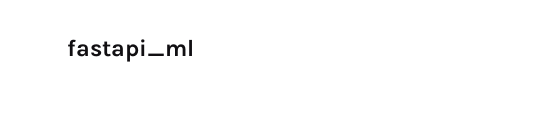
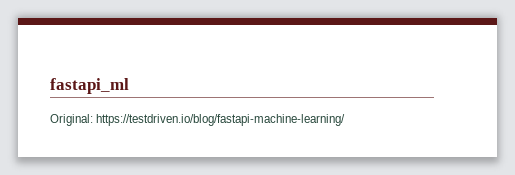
(194, 50) none -> [50,114,346,126] // Original: https://testdriven.io/blog/fastapi-machine-learning/

